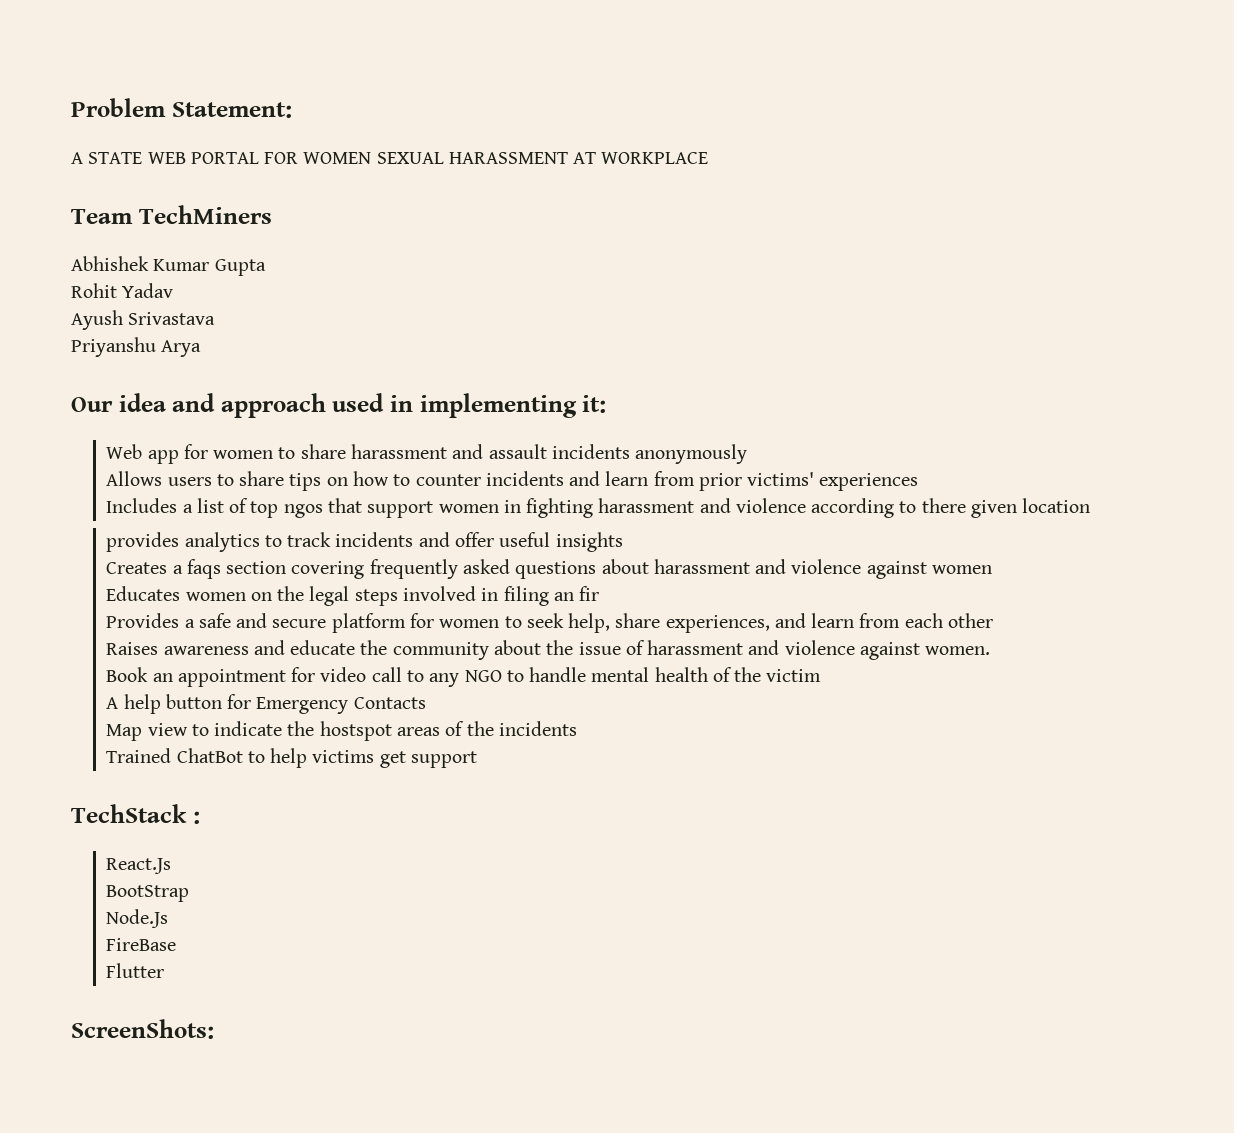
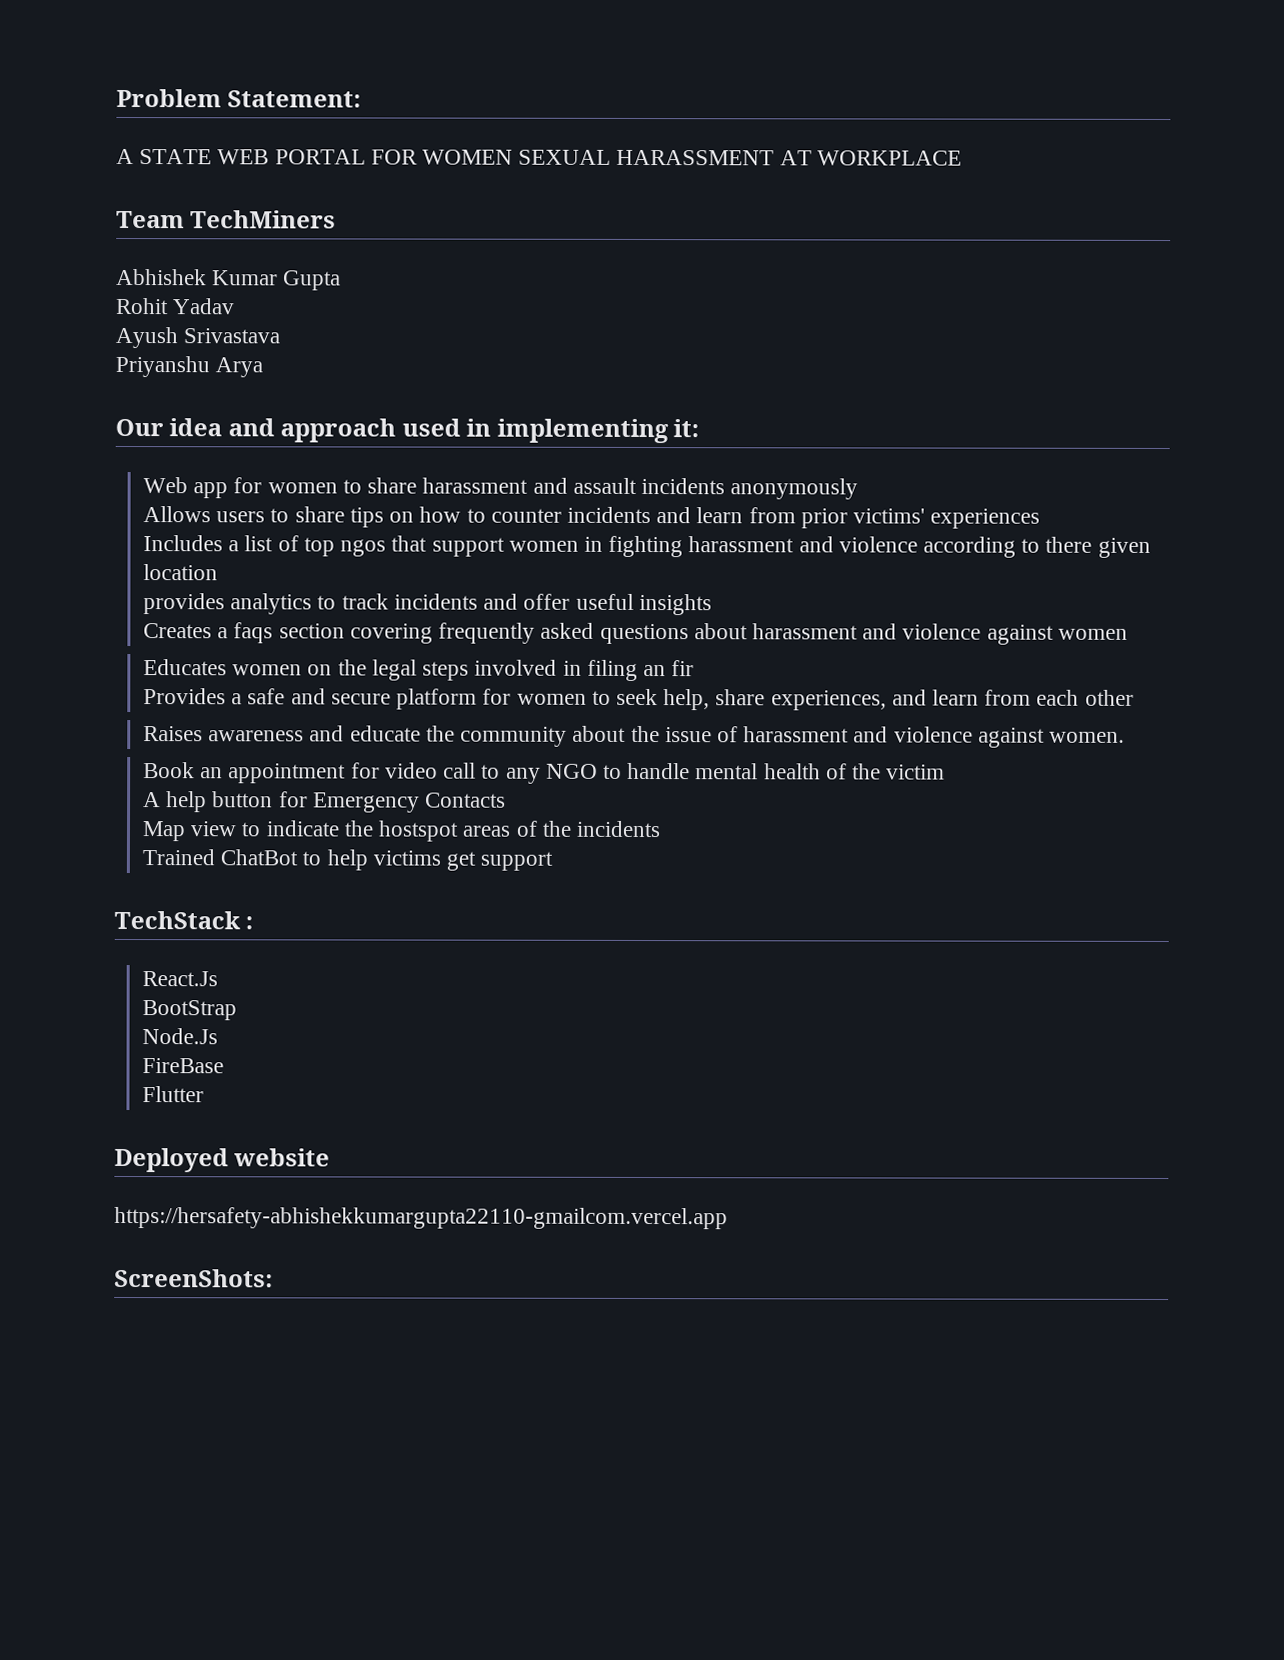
(165, 970) none -> [114,1147,331,1173] [114,1206,728,1230] // Deployed website // https://hersafety-abhishekkumargupta22110-gmailcom.vercel.app

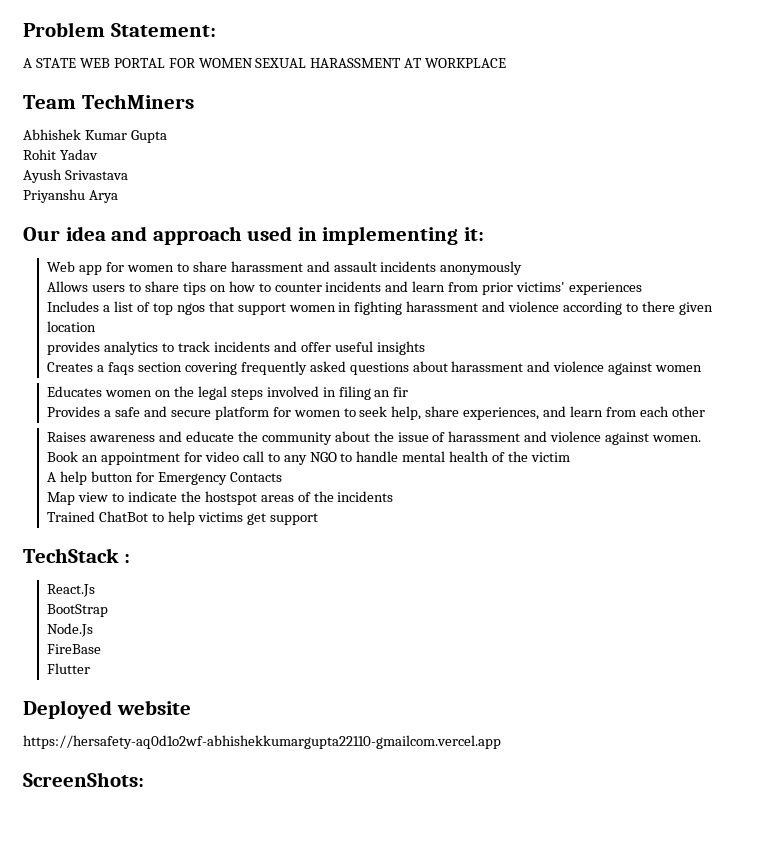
[114,1206,728,1230] https://hersafety-abhishekkumargupta22110-gmailcom.vercel.app -> [23,735,501,749] https://hersafety-aq0d1o2wf-abhishekkumargupta22110-gmailcom.vercel.app

